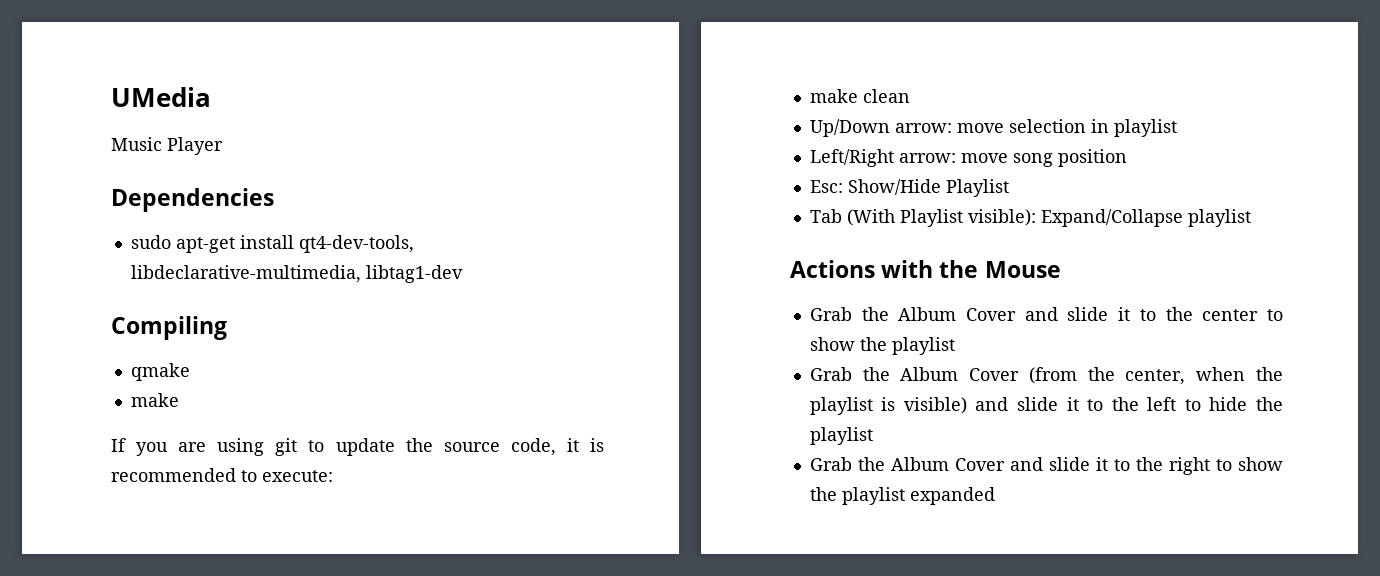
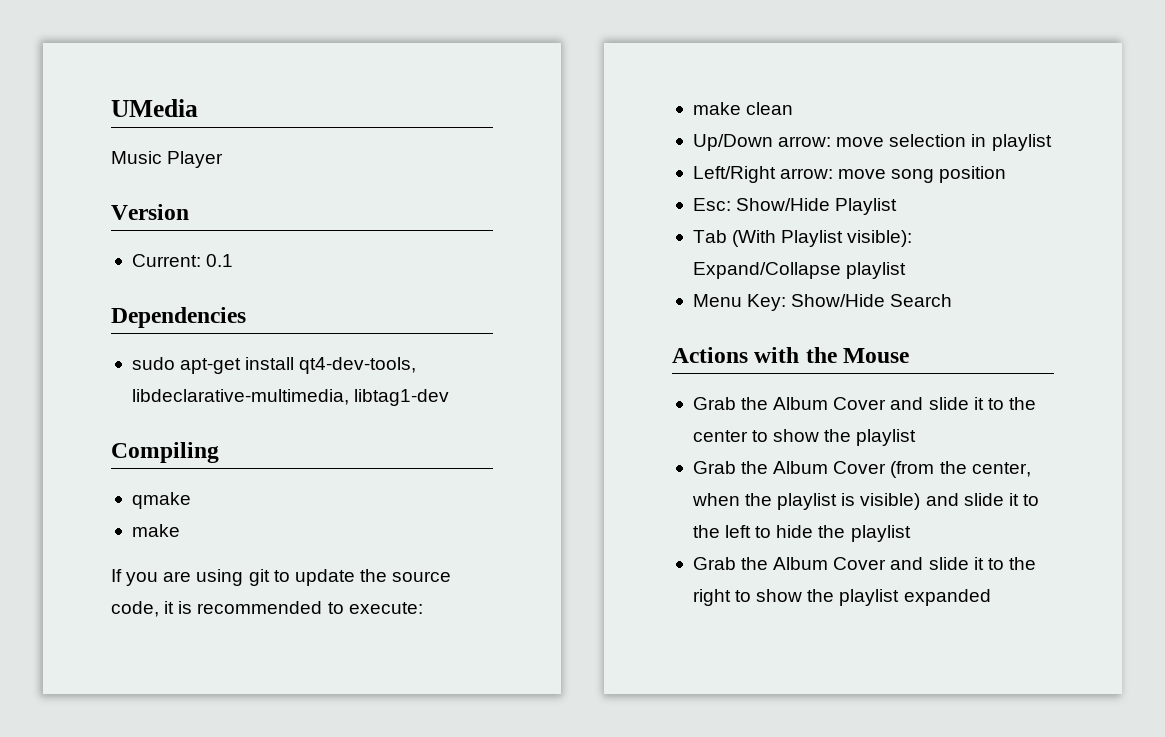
(223, 146) none -> [111,204,189,220] [131,254,234,267] // Version // Current: 0.1
(1251, 218) none -> [692,294,953,311] // Menu Key: Show/Hide Search

